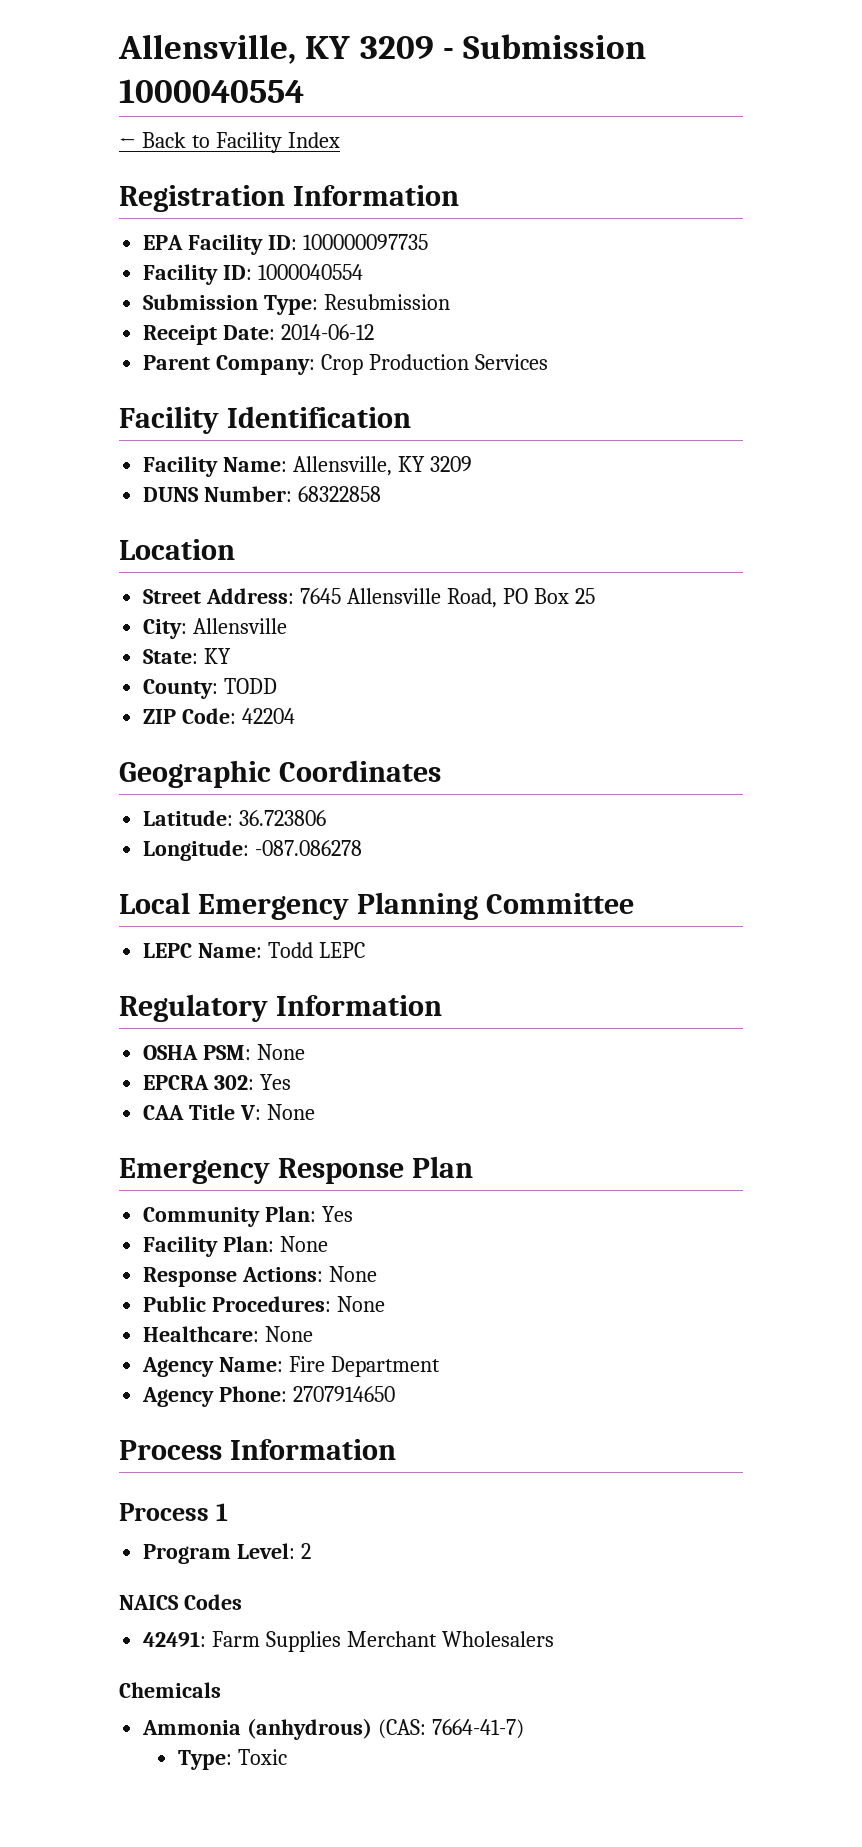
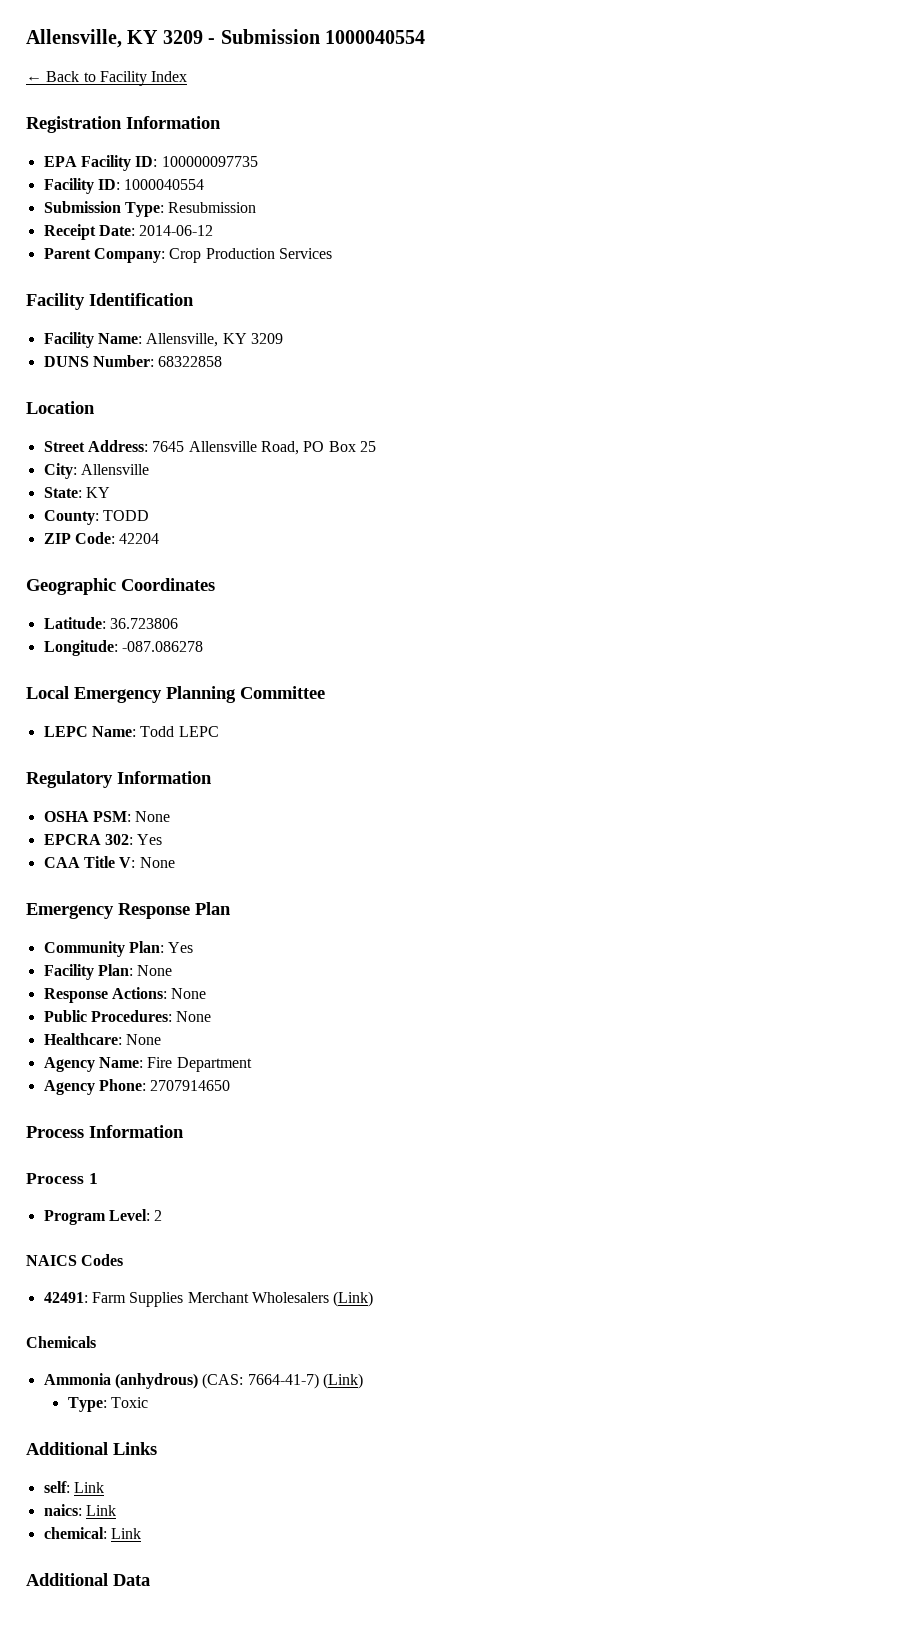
(554, 1639) none -> [333,1291,374,1307] (Link)
(525, 1729) none -> [322,1373,363,1389] (Link)
(287, 1757) none -> [26,1442,157,1455] [43,1481,104,1493] [43,1504,116,1516] [43,1527,141,1539] [26,1573,150,1586] // Additional Links // self: Link // naics: Link // chemical: Link // Additional Data

